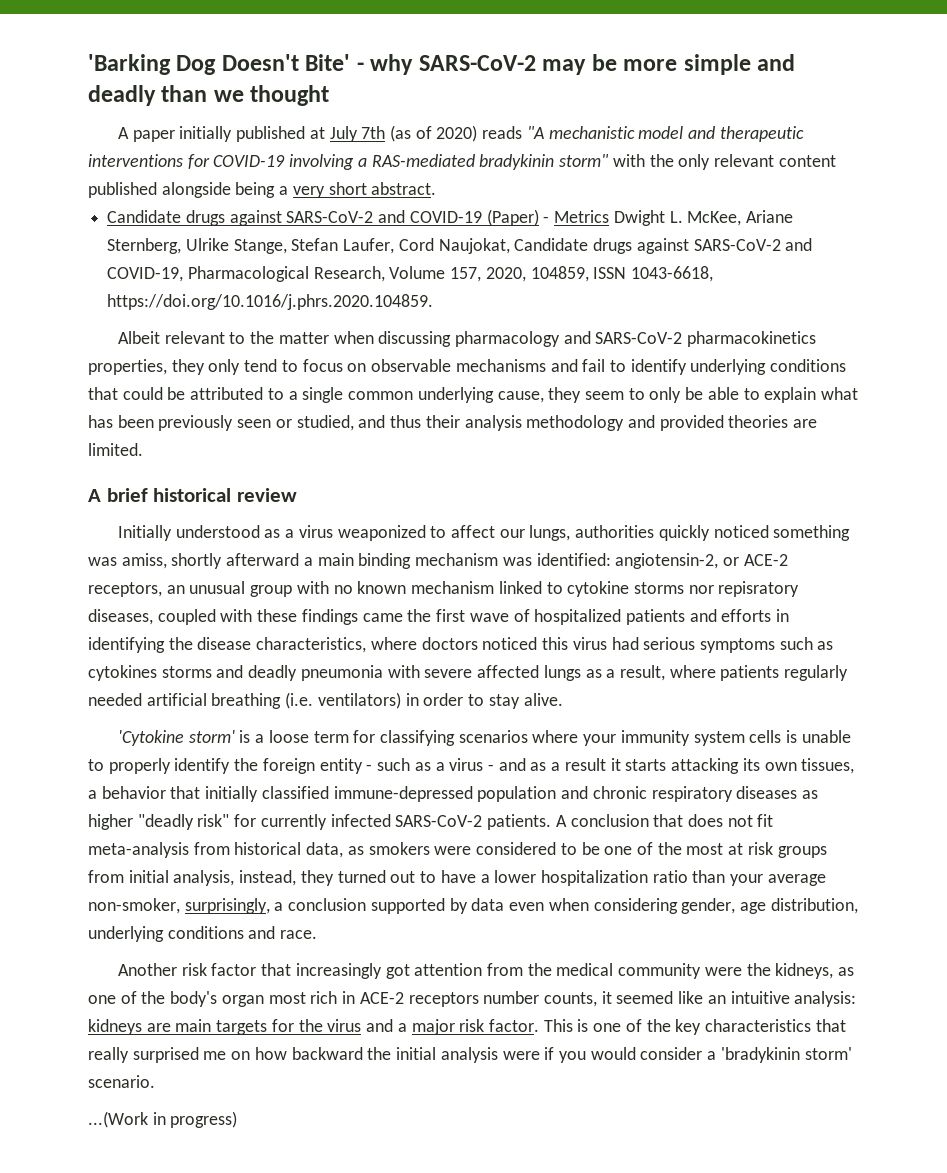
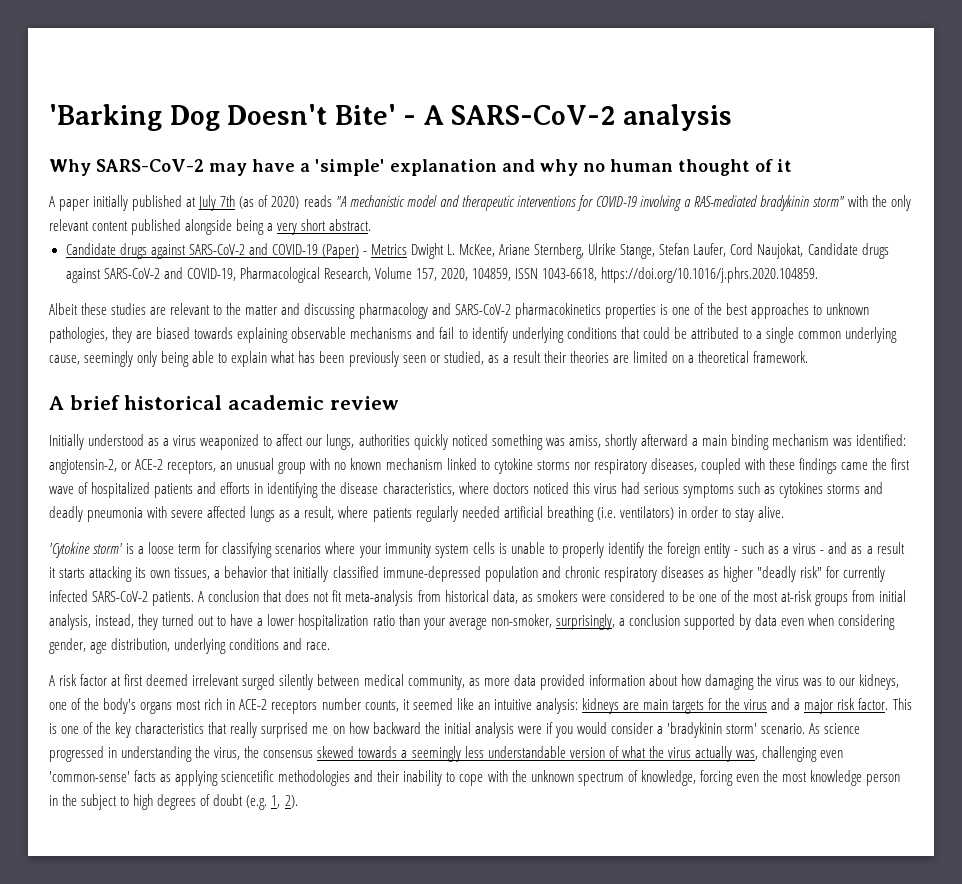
[370,54,796,75] [88,85,244,106] why SARS-CoV-2 may be more simple and deadly than we -> [423,104,732,131] [49,159,673,176] A SARS-CoV-2 analysis // Why SARS-CoV-2 may have a 'simple' explanation and why no human
(330, 95) none -> [755,159,792,172] of it
(160, 337) none -> [81,303,167,315] these studies are
[333,331,374,344] when -> [281,303,301,315] and
[88,359,367,375] properties, they only tend to focus on -> [604,303,870,319] [49,327,289,343] properties is one of the best approaches to unknown pathologies, they are biased towards explaining
[548,387,704,403] they seem to only be -> [84,351,190,367] seemingly only being
[358,415,818,431] [88,443,143,456] and thus their analysis methodology and provided theories are limited. -> [487,351,809,363] as a result their theories are limited on a theoretical framework.
(232, 495) none -> [228,395,325,410] academic
[718,581,800,597] repisratory -> [593,459,647,474] respiratory
[728,842,773,855] at risk -> [781,590,813,602] at-risk
[117,963,177,976] Another -> [49,675,55,686] A
[261,963,855,979] that increasingly got attention from the medical community were the kidneys, as -> [111,674,900,690] at first deemed irrelevant surged silently between medical community, as more data provided information about how damaging the virus was to our kidneys,
[221,995,264,1007] organ -> [140,702,173,714] organs
[88,1111,238,1128] // ...(Work in progress) -> [809,723,861,734] [49,746,844,762] [49,770,901,786] [49,794,298,810] As science progressed in understanding the virus, the consensus skewed towards a seemingly less understandable version of what the virus actually was, challenging even 'common-sense' facts as applying sciencetific methodologies and their inability to cope with the unknown spectrum of knowledge, forcing even the most knowledge person in the subject to high degrees of doubt (e.g. 1, 2).

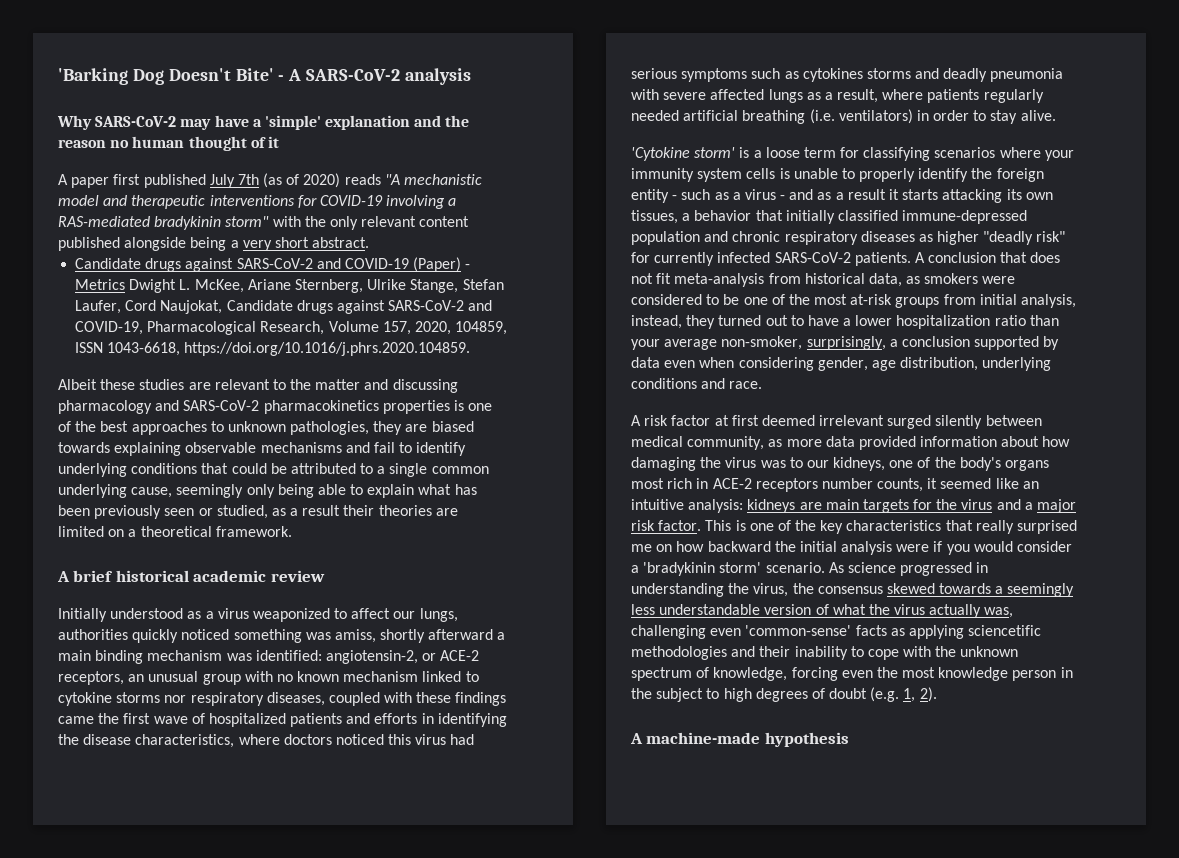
[540,159,578,176] why -> [445,115,470,127] [58,139,106,148] the reason
[93,195,197,211] initially published at -> [113,174,206,188] first published
(298, 801) none -> [630,732,849,747] // A machine-made hypothesis

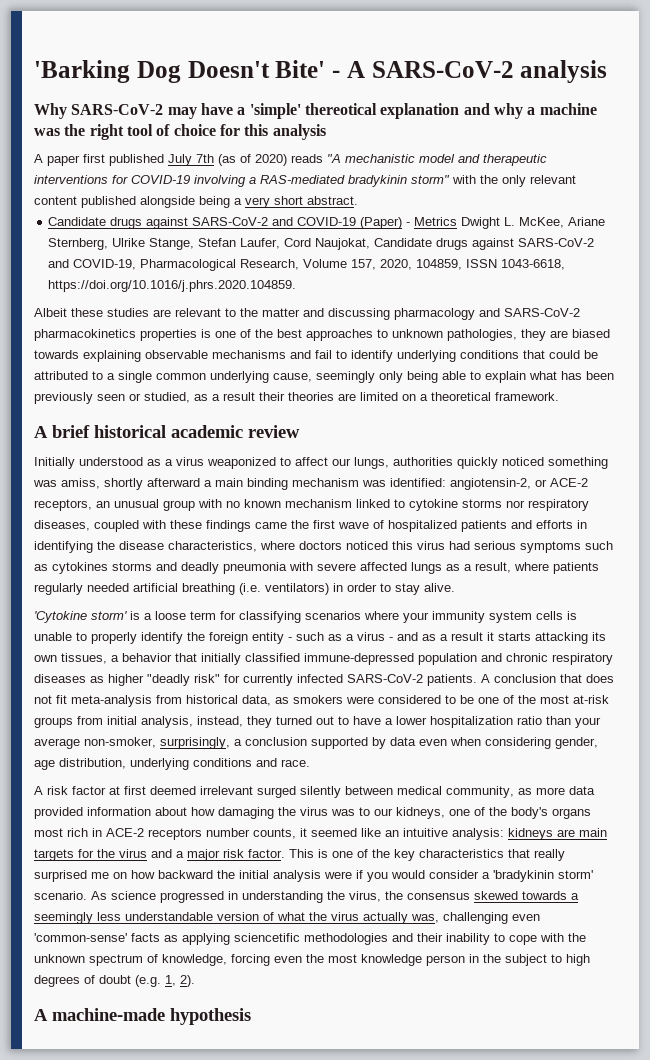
(321, 122) none -> [304,103,377,115] thereotical
[445,115,470,127] [58,136,279,151] the reason no human thought of it -> [493,103,597,119] [34,124,326,140] why a machine was the right tool of choice for this analysis

